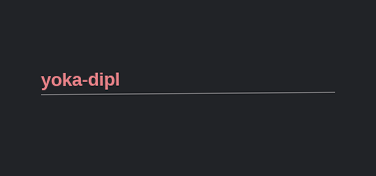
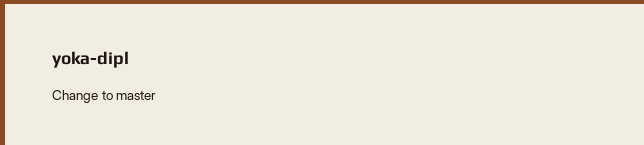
(121, 81) none -> [52,90,157,103] // Change to master

